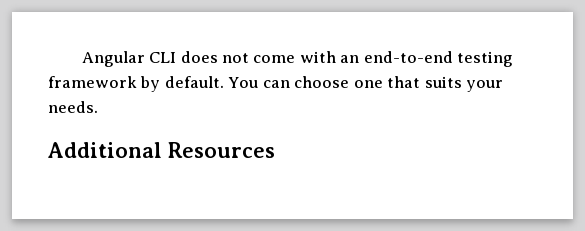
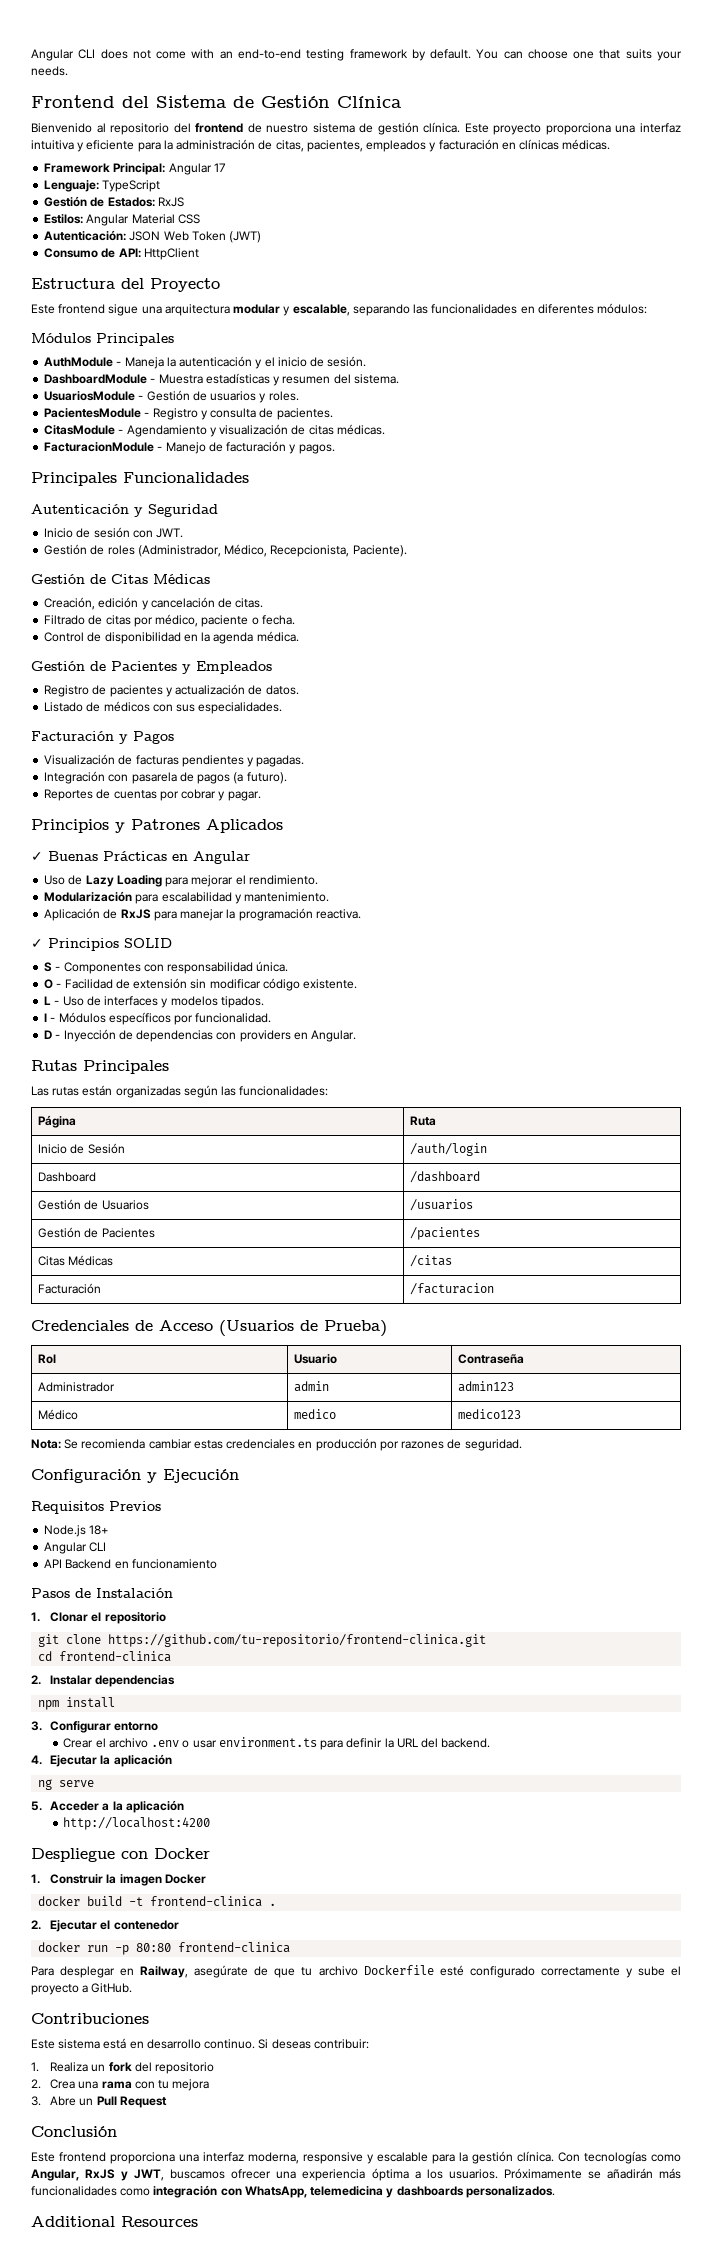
(98, 107) none -> [31,95,402,108] [31,122,682,135] [31,139,611,152] [44,163,226,175] [44,180,161,192] [44,196,184,207] [44,214,200,226] [44,230,262,243] [44,248,199,260] [31,278,220,292] [31,303,648,316] [31,333,174,346] [44,356,367,369] [44,373,399,386] [44,390,299,403] [44,408,333,420] [44,424,385,437] [44,441,335,454] [31,472,249,486] [31,504,218,517] [44,527,184,538] [44,544,407,557] [31,574,210,584] [44,597,264,610] [44,614,295,627] [44,631,299,644] [31,661,272,674] [44,684,299,697] [44,701,283,714] [31,731,174,744] [44,754,305,767] [44,771,287,784] [44,789,261,801] [31,819,283,833] [31,851,250,864] [44,875,318,887] [44,891,330,904] [44,908,361,921] [31,938,172,951] [44,961,289,974] [44,978,358,991] [44,996,264,1008] [44,1012,272,1025] [44,1029,357,1042] [31,1060,169,1074] [31,1085,329,1098] [38,1115,77,1128] [410,1116,437,1126] [38,1143,125,1154] [410,1143,488,1156] [38,1172,97,1182] [410,1171,481,1183] [38,1199,149,1210] [410,1199,474,1211] [38,1227,155,1238] [410,1227,481,1240] [38,1255,114,1266] [410,1255,453,1267] [38,1283,102,1294] [410,1283,495,1295] [31,1320,387,1337] [38,1354,57,1364] [294,1354,338,1364] [458,1354,525,1364] [38,1382,116,1392] [294,1381,330,1392] [458,1381,515,1392] [38,1409,79,1420] [294,1409,337,1419] [458,1409,522,1419] [31,1438,522,1451] [31,1469,239,1483] [31,1501,161,1514] [44,1525,110,1537] [44,1542,107,1554] [44,1559,217,1569] [31,1588,173,1598] [31,1612,166,1624] [38,1634,487,1647] [38,1651,172,1662] [31,1675,176,1687] [38,1697,116,1710] [31,1721,159,1733] [63,1737,491,1750] [31,1754,172,1767] [38,1779,95,1790] [31,1800,184,1813] [63,1817,211,1830] [31,1848,210,1862] [31,1874,206,1886] [38,1896,277,1907] [31,1920,179,1932] [38,1942,291,1955] [31,1965,682,1978] [31,1983,133,1995] [31,2013,149,2024] [31,2038,369,2049] [31,2062,215,2074] [31,2079,210,2091] [31,2096,167,2108] [31,2126,117,2137] [31,2151,681,2164] [31,2168,682,2181] [31,2185,555,2198] // Frontend del Sistema de Gestión Clínica // Bienvenido al repositorio del frontend de nuestro sistema de gestión clínica. Este proyecto proporciona una interfaz intuitiva y eficiente para la administración de citas, pacientes, empleados y facturación en clínicas médicas. // Framework Principal: Angular 17 // Lenguaje: TypeScript // Gestión de Estados: RxJS // Estilos: Angular Material CSS // Autenticación: JSON Web Token (JWT) // Consumo de API: HttpClient // Estructura del Proyecto // Este frontend sigue una arquitectura modular y escalable, separando las funcionalidades en diferentes módulos: // Módulos Principales // AuthModule - Maneja la autenticación y el inicio de sesión. // DashboardModule - Muestra estadísticas y resumen del sistema. // UsuariosModule - Gestión de usuarios y roles. // PacientesModule - Registro y consulta de pacientes. // CitasModule - Agendamiento y visualización de citas médicas. // FacturacionModule - Manejo de facturación y pagos. // Principales Funcionalidades // Autenticación y Seguridad // Inicio de sesión con JWT. // Gestión de roles (Administrador, Médico, Recepcionista, Paciente). // Gestión de Citas Médicas // Creación, edición y cancelación de citas. // Filtrado de citas por médico, paciente o fecha. // Control de disponibilidad en la agenda médica. // Gestión de Pacientes y Empleados // Registro de pacientes y actualización de datos. // Listado de médicos con sus especialidades. // Facturación y Pagos // Visualización de facturas pendientes y pagadas. // Integración con pasarela de pagos (a futuro). // Reportes de cuentas por cobrar y pagar. // Principios y Patrones Aplicados // ✓ Buenas Prácticas en Angular // Uso de Lazy Loading para mejorar el rendimiento. // Modularización para escalabilidad y mantenimiento. // Aplicación de RxJS para manejar la programación reactiva. // ✓ Principios SOLID // S - Componentes con responsabilidad única. // O - Facilidad de extensión sin modificar código existente. // L - Uso de interfaces y modelos tipados. // I - Módulos específicos por funcionalidad. // D - Inyección de dependencias con providers en Angular. // Rutas Principales // Las rutas están organizadas según las funcionalidades: // Página | Ruta // Inicio de Sesión | /auth/login // Dashboard | /dashboard // Gestión de Usuarios | /usuarios // Gestión de Pacientes | /pacientes // Citas Médicas | /citas // Facturación | /facturacion // Credenciales de Acceso (Usuarios de Prueba) // Rol | Usuario | Contraseña // Administrador | admin | admin123 // Médico | medico | medico123 // Nota: Se recomienda cambiar estas credenciales en producción por razones de seguridad. // Configuración y Ejecución // Requisitos Previos // Node.js 18+ // Angular CLI // API Backend en funcionamiento // Pasos de Instalación // 1. Clonar el repositorio // git clone https://github.com/tu-repositorio/frontend-clinica.git // cd frontend-clinica // 2. Instalar dependencias // npm install // 3. Configurar entorno // Crear el archivo .env o usar environment.ts para definir la URL del backend. // 4. Ejecutar la aplicación // ng serve // 5. Acceder a la aplicación // http://localhost:4200 // Despliegue con Docker // 1. Construir la imagen Docker // docker build -t frontend-clinica . // 2. Ejecutar el contenedor // docker run -p 80:80 frontend-clinica // Para desplegar en Railway, asegúrate de que tu archivo Dockerfile esté configurado correctamente y sube el proyecto a GitHub. // Contribuciones // Este sistema está en desarrollo continuo. Si deseas contribuir: // 1. Realiza un fork del repositorio // 2. Crea una rama con tu mejora // 3. Abre un Pull Request // Conclusión // Este frontend proporciona una interfaz moderna, responsive y escalable para la gestión clínica. Con tecnologías como Angular, RxJS y JWT, buscamos ofrecer una experiencia óptima a los usuarios. Próximamente se añadirán más funcionalidades como integración con WhatsApp, telemedicina y dashboards personalizados.

